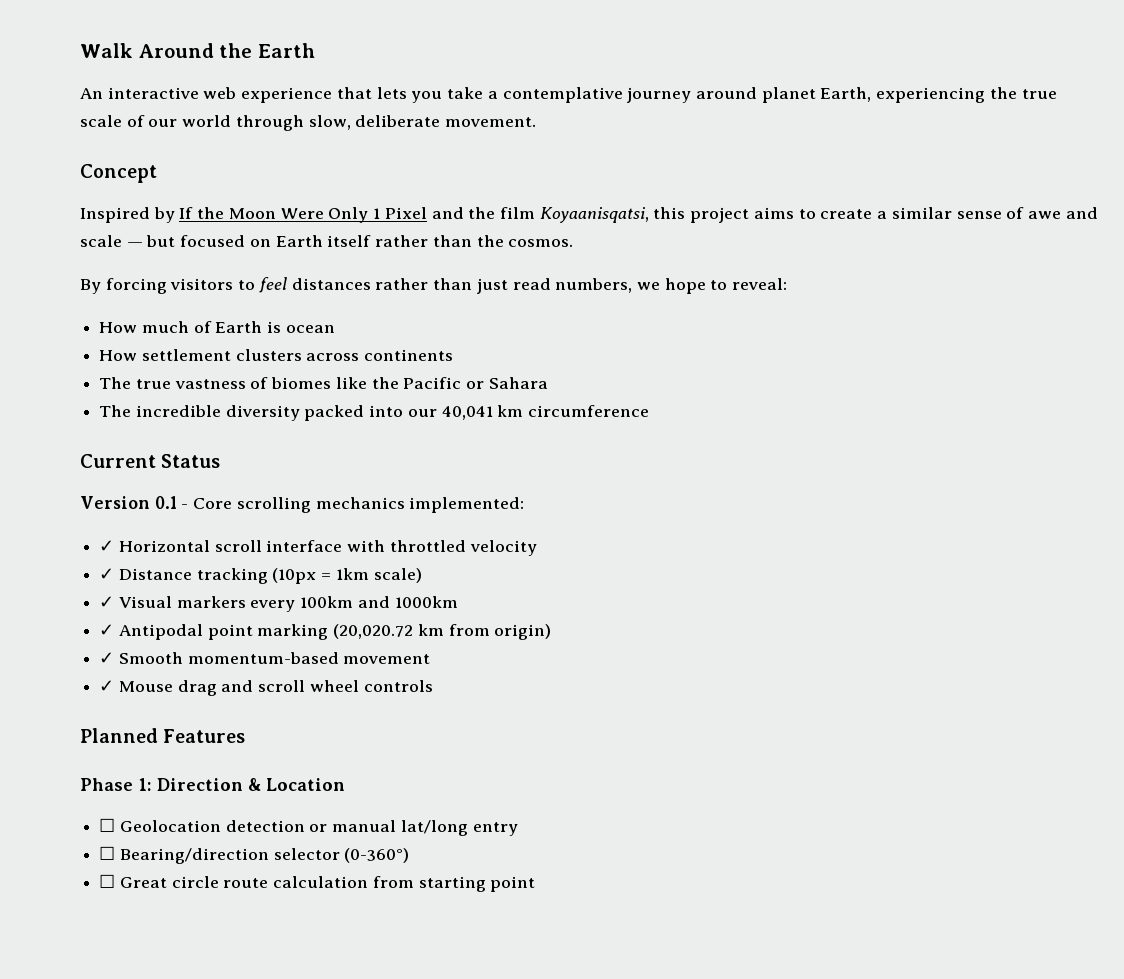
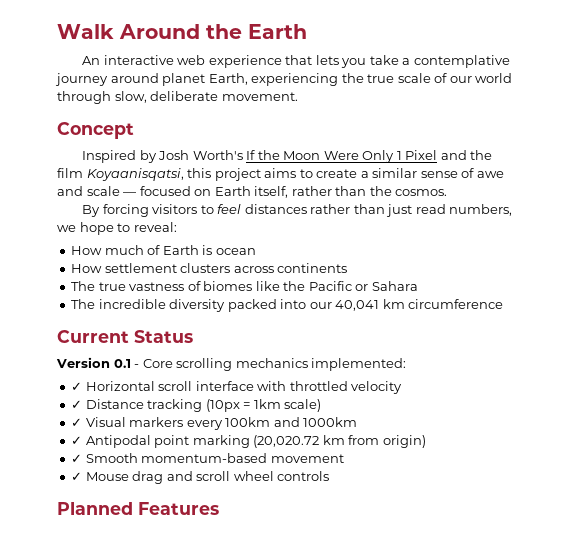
(175, 215) none -> [158,150,243,160] Josh Worth's
[146,235,176,247] but -> (137, 194) none
[327,235,372,247] itself -> [254,186,289,198] itself,
[80,778,345,791] [99,818,518,836] [99,846,410,864] [99,874,536,892] // Phase 1: Direction & Location // ☐ Geolocation detection or manual lat/long entry // ☐ Bearing/direction selector (0-360°) // ☐ Great circle route calculation from starting point -> (219, 508) none

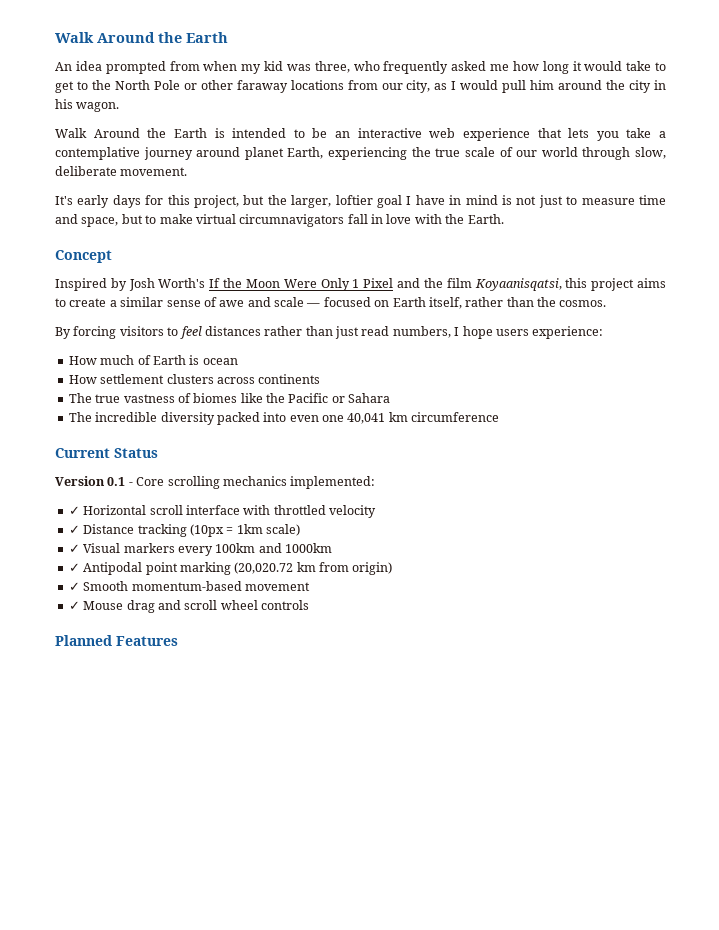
(101, 60) none -> [75,61,666,74] [55,80,666,93] [55,99,120,112] [55,128,350,138] idea prompted from when my kid was three, who frequently asked me how long it would take to get to the North Pole or other faraway locations from our city, as I would pull him around the city in his wagon. // Walk Around the Earth is intended to be an
(298, 96) none -> [55,195,666,208] [55,214,504,227] // It's early days for this project, but the larger, loftier goal I have in mind is not just to measure time and space, but to make virtual circumnavigators fall in love with the Earth.
[57,222,177,235] we hope to reveal: -> [454,326,604,339] I hope users experience:
[309,302,332,309] our -> [289,415,344,422] even one

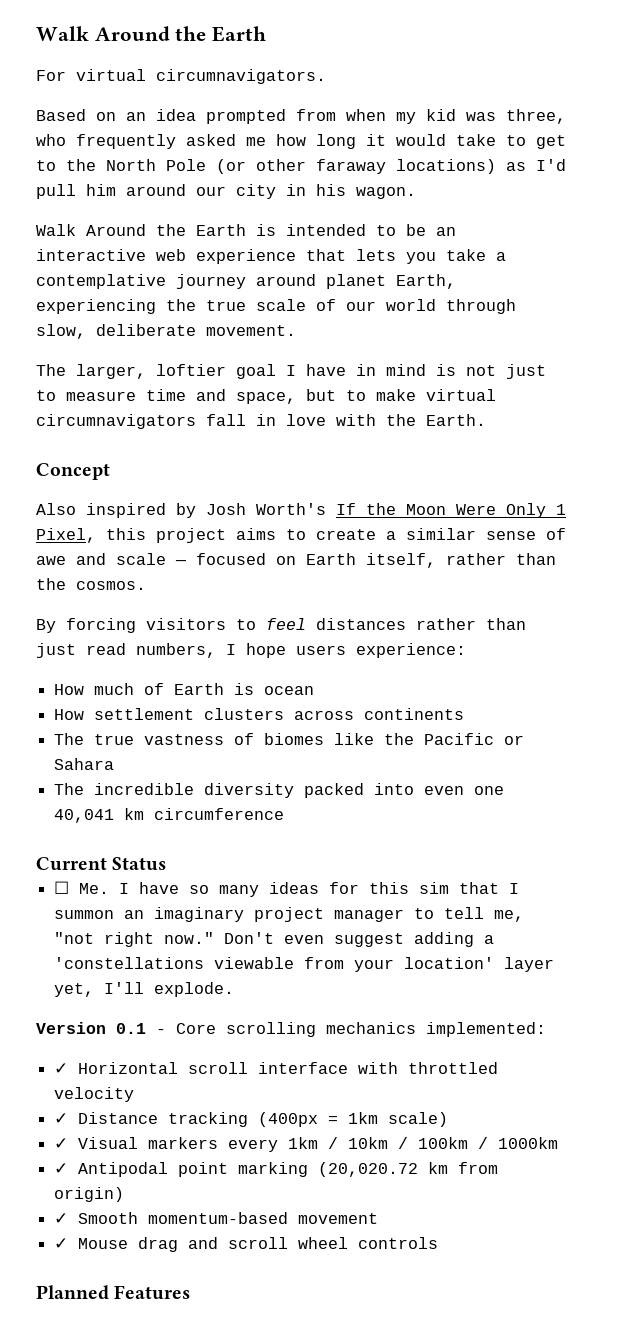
[55,62,72,71] An -> [36,69,326,84] [36,109,146,121] For virtual circumnavigators. // Based on an
[183,83,197,90] or -> [216,159,246,174] (or
[290,80,499,93] locations from our city, as I would -> [396,159,566,174] locations) as I'd
[606,80,626,90] the -> [196,186,226,196] our
[55,195,287,208] It's early days for this project, but the -> [36,364,66,376] The
[55,278,107,291] Inspired -> [36,503,166,518] Also inspired
[363,278,562,291] Pixel and the film Koyaanisqatsi, -> [36,528,96,543] Pixel,
(158, 453) none -> [54,881,520,897] [54,907,525,922] [54,932,495,947] [54,957,555,972] [54,982,235,997] // ☐ Me. I have so many ideas for this sim that I summon an imaginary project manager to tell me, "not right now." Don't even suggest adding a 'constellations viewable from your location' layer yet, I'll explode.
[189,524,224,537] (10px -> [258,1112,319,1127] (400px
[215,543,282,553] 100km and -> [288,1137,489,1149] 1km / 10km / 100km /

